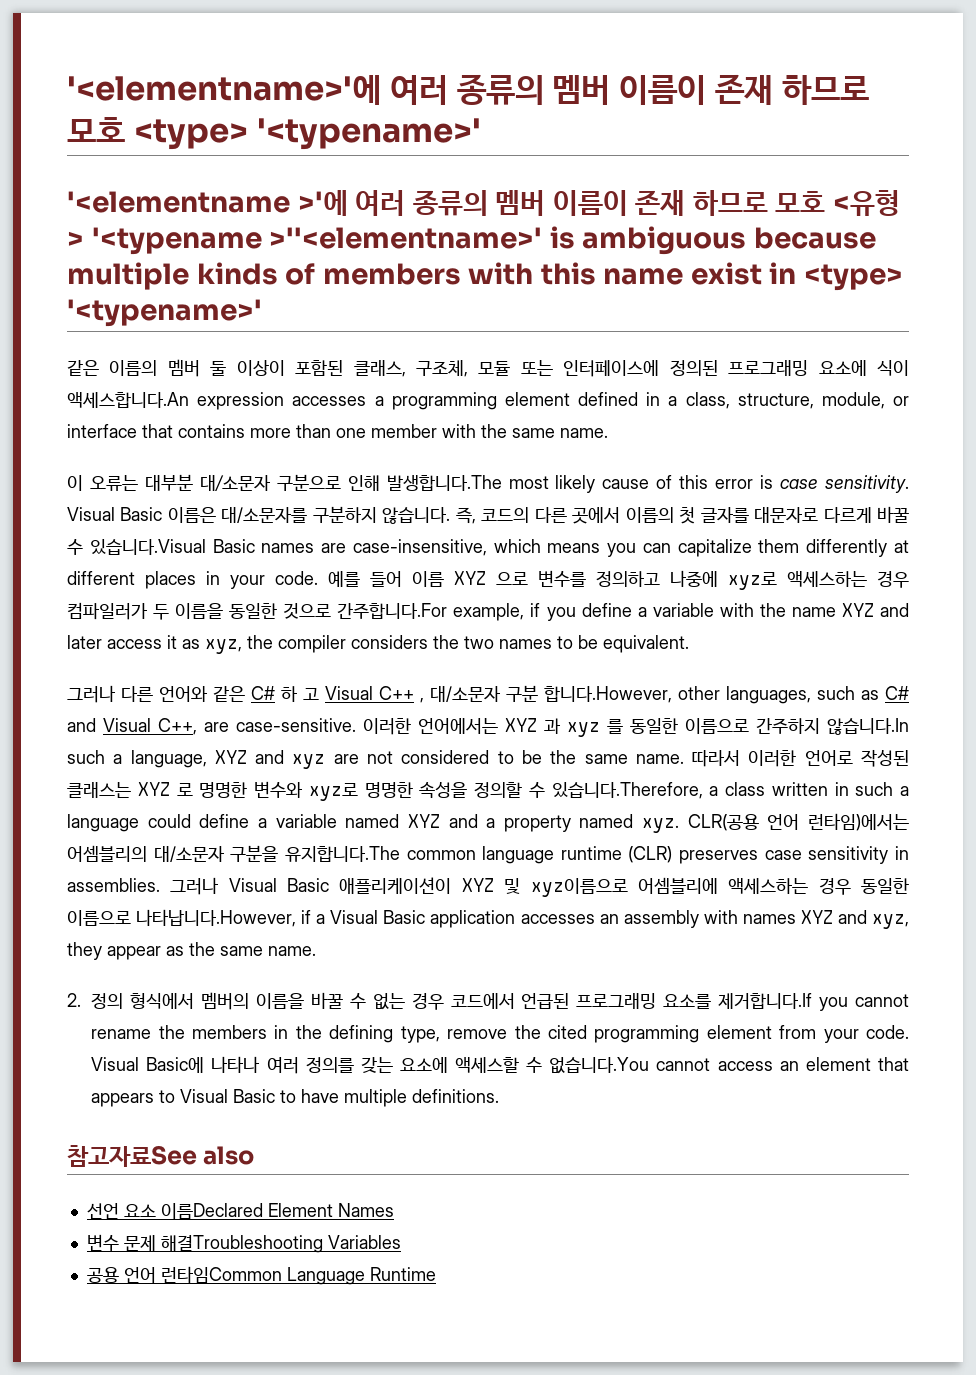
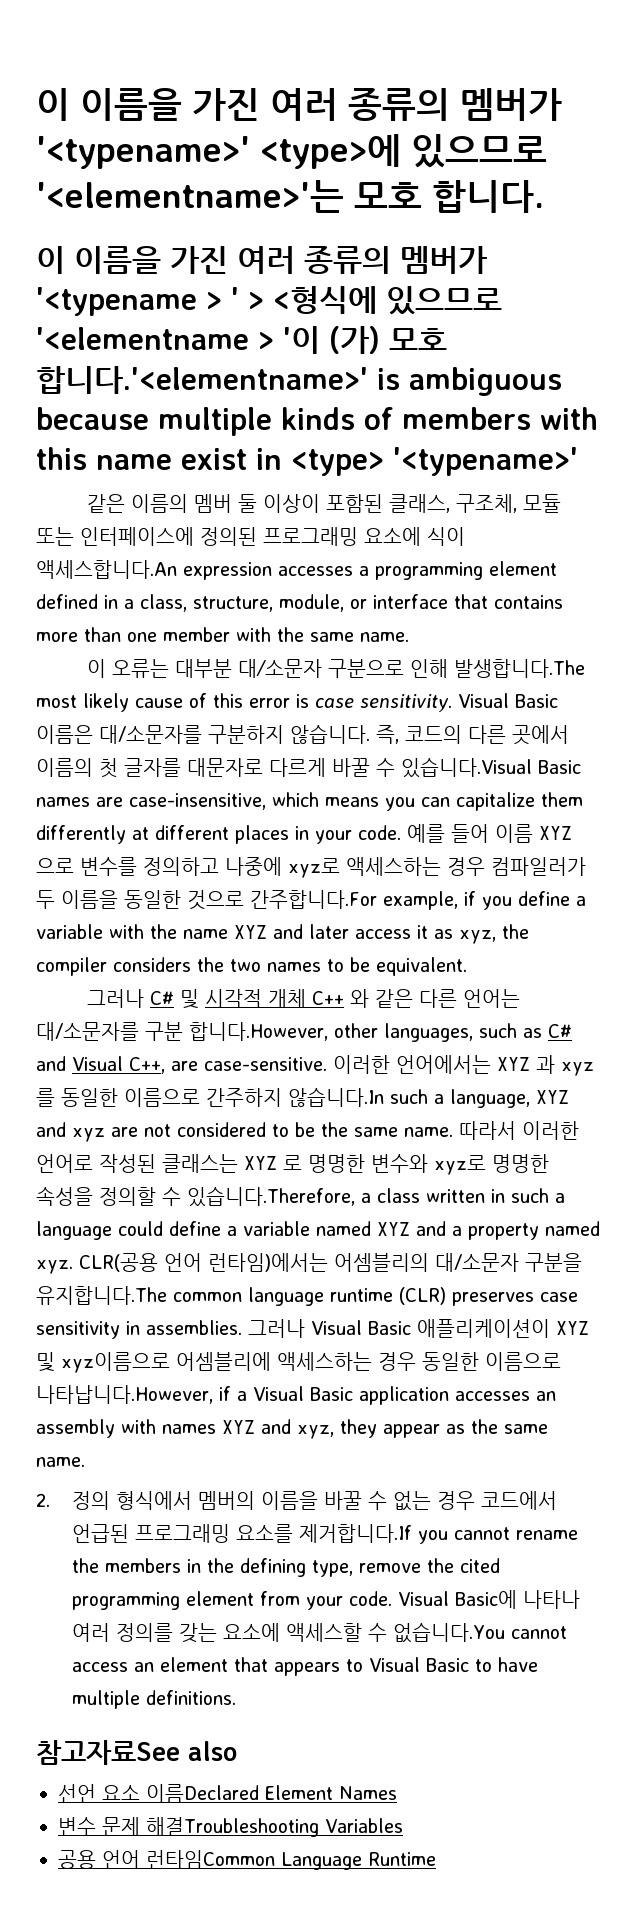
[67,74,869,105] [67,117,481,150] [67,190,901,216] [67,227,543,255] '<elementname>'에 여러 종류의 멤버 이름이 존재 하므로 모호 <type> '<typename>' // '<elementname >'에 여러 종류의 멤버 이름이 존재 하므로 모호 <유형 > '<typename >''<elementname>' -> [36,88,562,121] [36,134,547,169] [36,180,544,213] [36,246,487,274] [36,286,502,316] [36,326,447,354] [36,366,368,394] 이 이름을 가진 여러 종류의 멤버가 '<typename>' <type>에 있으므로 '<elementname>'는 모호 합니다. // 이 이름을 가진 여러 종류의 멤버가 '<typename > ' > <형식에 있으므로 '<elementname > '이 (가) 모호 합니다.'<elementname>'
[121,686,501,703] 다른 언어와 같은 C# 하 고 Visual C++ , 대/소문자 -> [149,989,520,1009] [36,1022,139,1041] C# 및 시각적 개체 C++ 와 같은 다른 언어는 대/소문자를

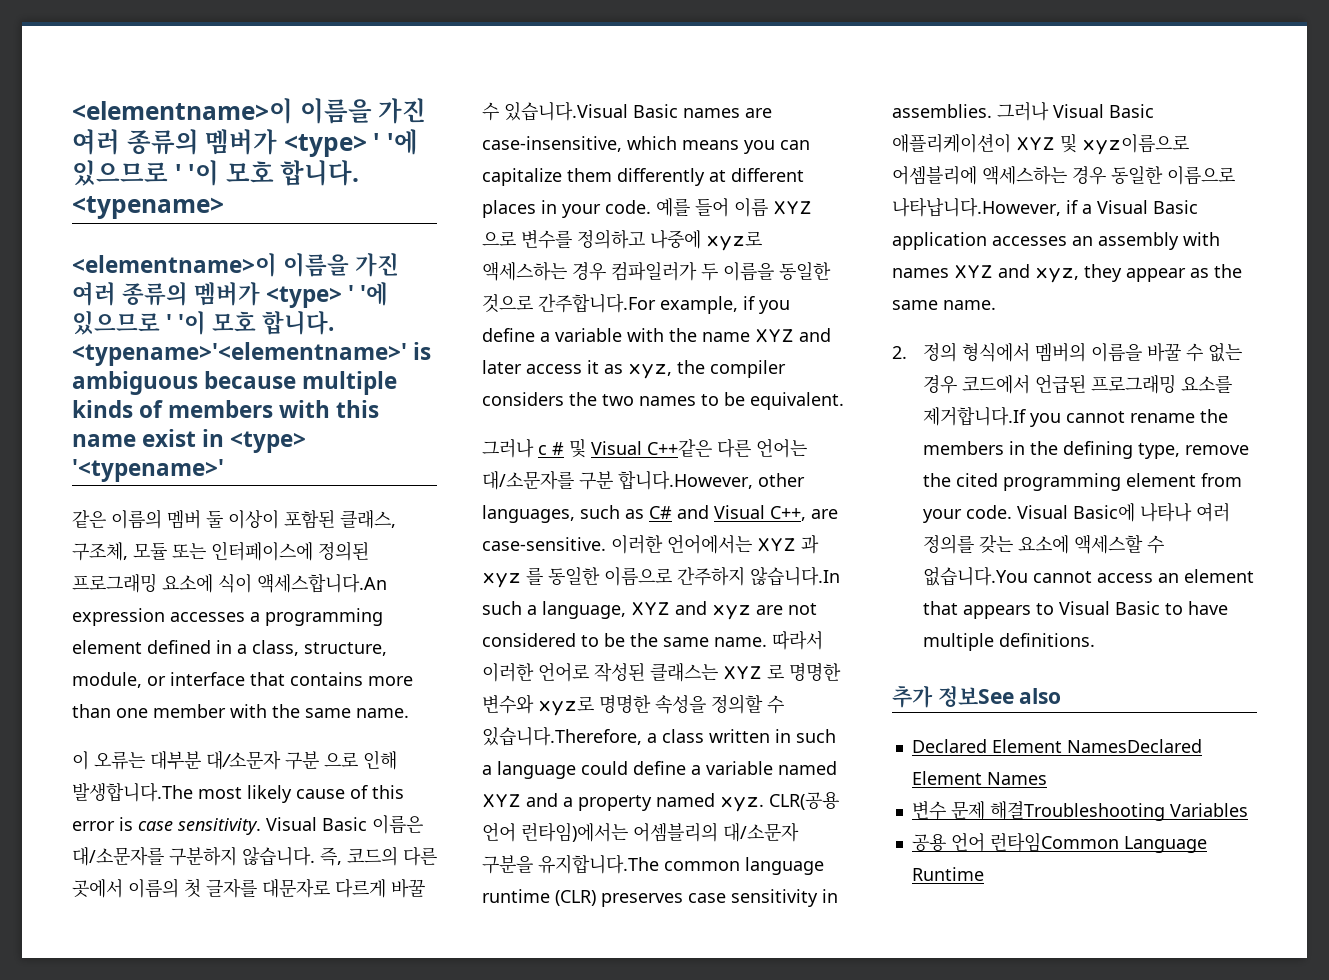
[36,88,562,121] [36,134,547,169] [36,180,544,213] [36,246,487,274] [36,286,502,316] [36,326,447,354] [36,366,368,394] 이 이름을 가진 여러 종류의 멤버가 '<typename>' <type>에 있으므로 '<elementname>'는 모호 합니다. // 이 이름을 가진 여러 종류의 멤버가 '<typename > ' > <형식에 있으므로 '<elementname > '이 (가) 모호 합니다.'<elementname>' -> [72,98,427,124] [72,129,419,157] [72,160,360,186] [72,196,224,219] [72,253,400,277] [72,282,389,308] [72,311,335,335] [72,342,407,366] <elementname>이 이름을 가진 여러 종류의 멤버가 <type> ' '에 있으므로 ' '이 모호 합니다. <typename> // <elementname>이 이름을 가진 여러 종류의 멤버가 <type> ' '에 있으므로 ' '이 모호 합니다. <typename>'<elementname>'
[327,659,404,678] 구분으로 -> [285,751,358,770] 구분 으로
[149,989,413,1009] C# 및 시각적 개체 C++ 와 같은 -> [538,439,712,458] c # 및 Visual C++같은
[36,1740,180,1765] 참고자료See -> [892,685,1014,708] 추가 정보See
[58,1784,259,1803] 선언 요소 이름Declared -> [911,739,1202,753] Declared Element NamesDeclared

